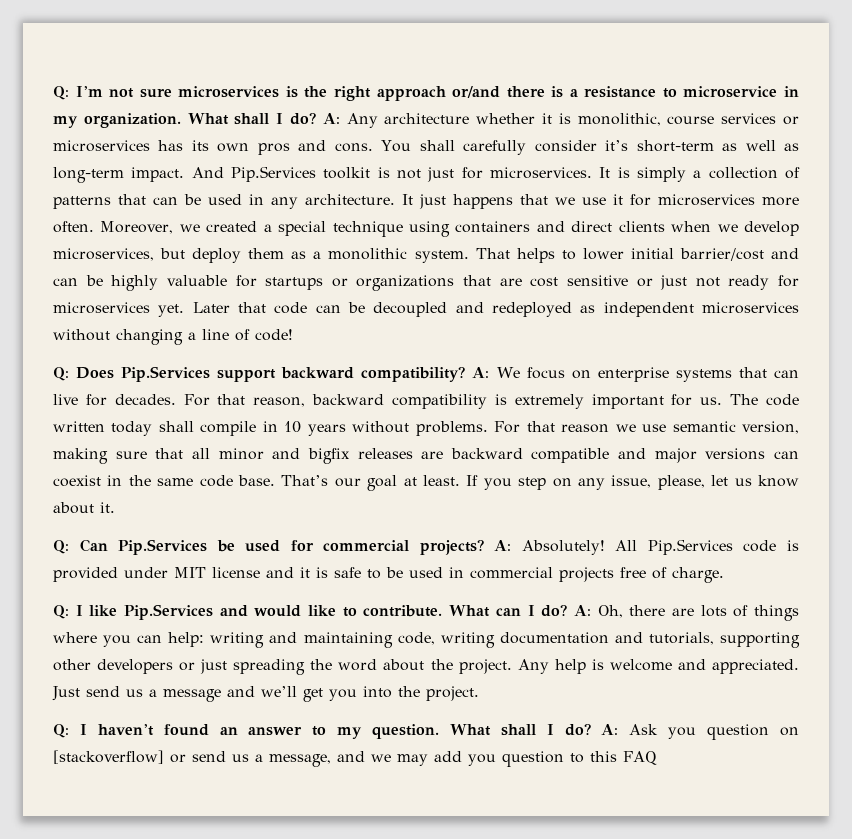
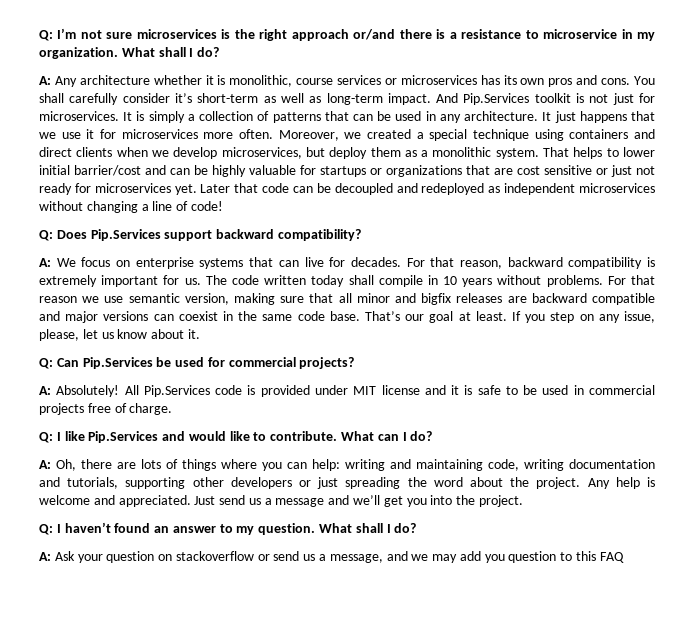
(316, 118) none -> (220, 52) //
(466, 374) none -> (361, 235) //
(484, 547) none -> (355, 363) //
(568, 610) none -> (433, 436) //
(591, 729) none -> (417, 528) //
[668,727,697,739] you -> [77,554,103,563] your
[53,750,164,764] [stackoverflow] -> [175,551,254,561] stackoverflow

